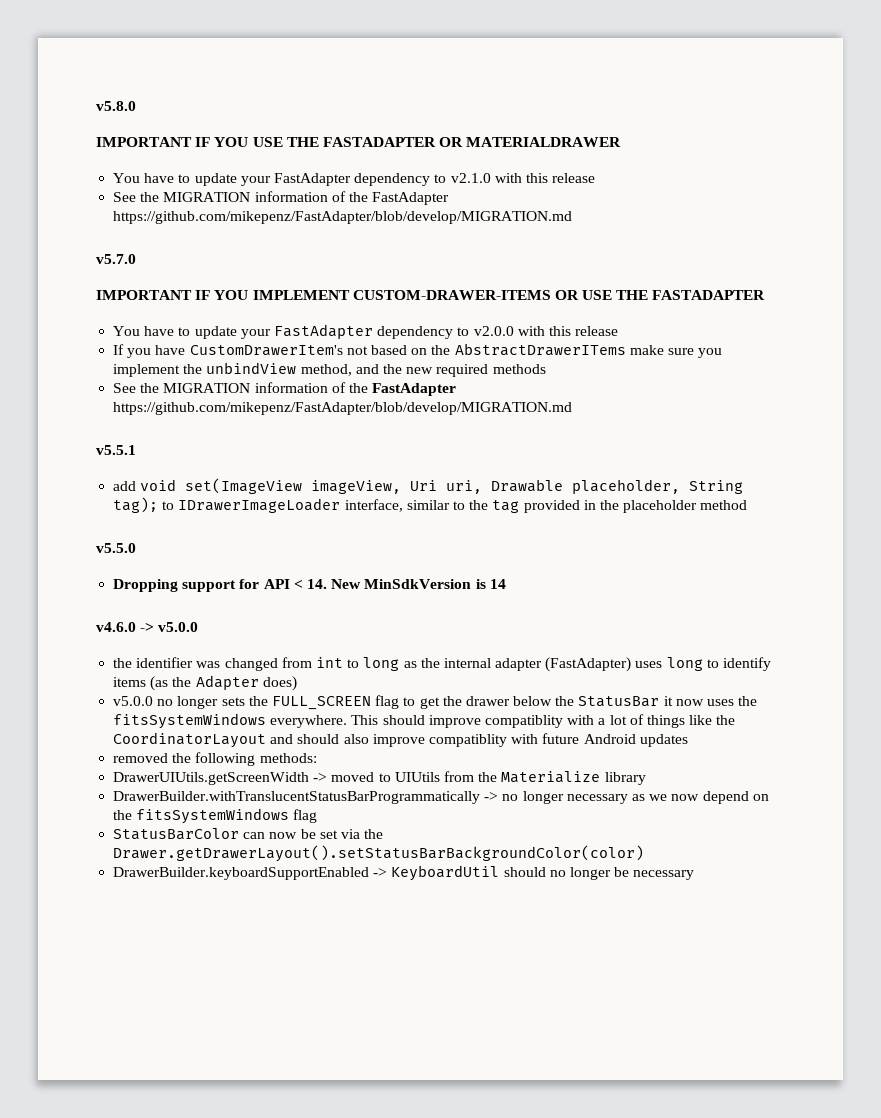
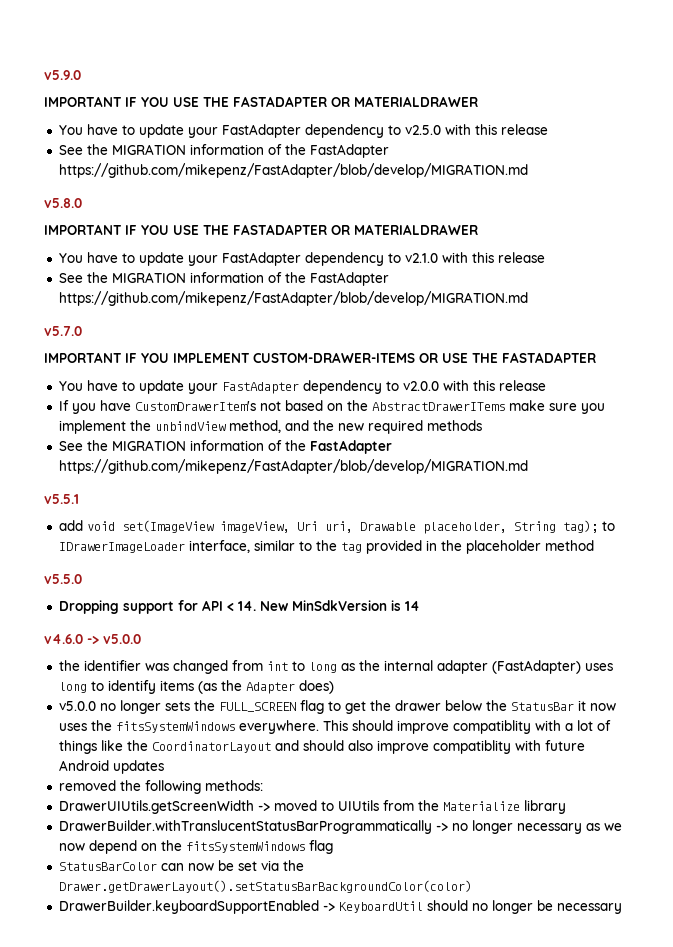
(96, 106) none -> [44,70,81,80] [44,96,478,107] [58,124,548,138] [58,144,389,158] [58,163,528,178] v5.9.0 // IMPORTANT IF YOU USE THE FASTADAPTER OR MATERIALDRAWER // You have to update your FastAdapter dependency to v2.5.0 with this release // See the MIGRATION information of the FastAdapter https://github.com/mikepenz/FastAdapter/blob/develop/MIGRATION.md //

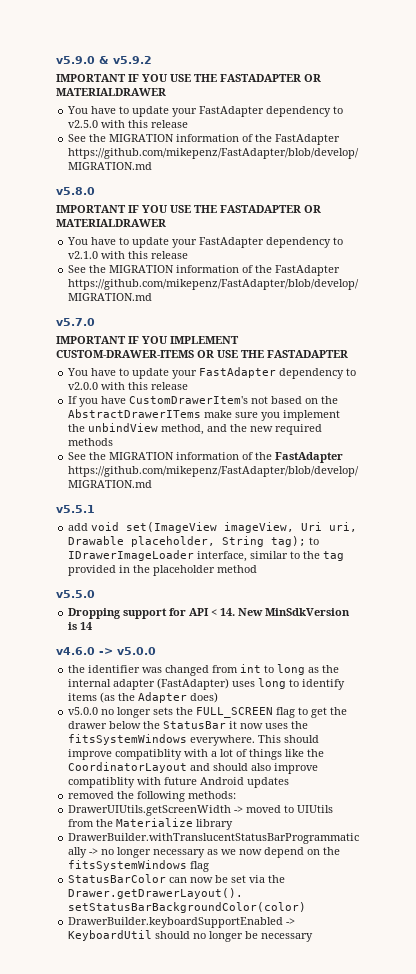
(81, 75) none -> [99,56,152,64] & v5.9.2

